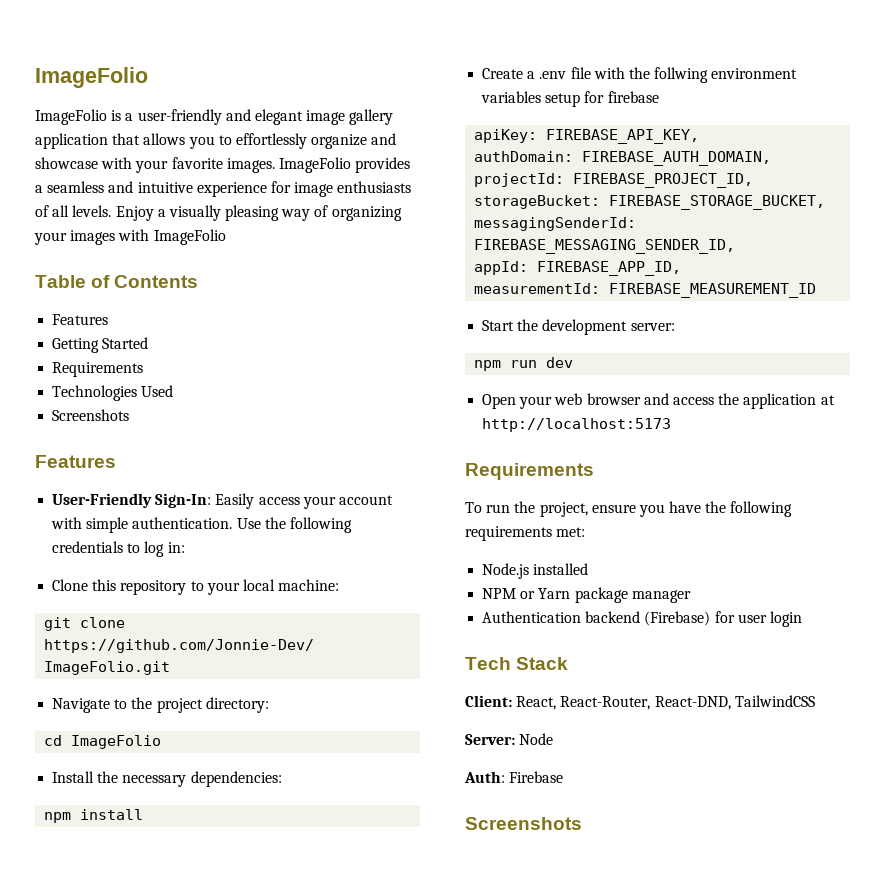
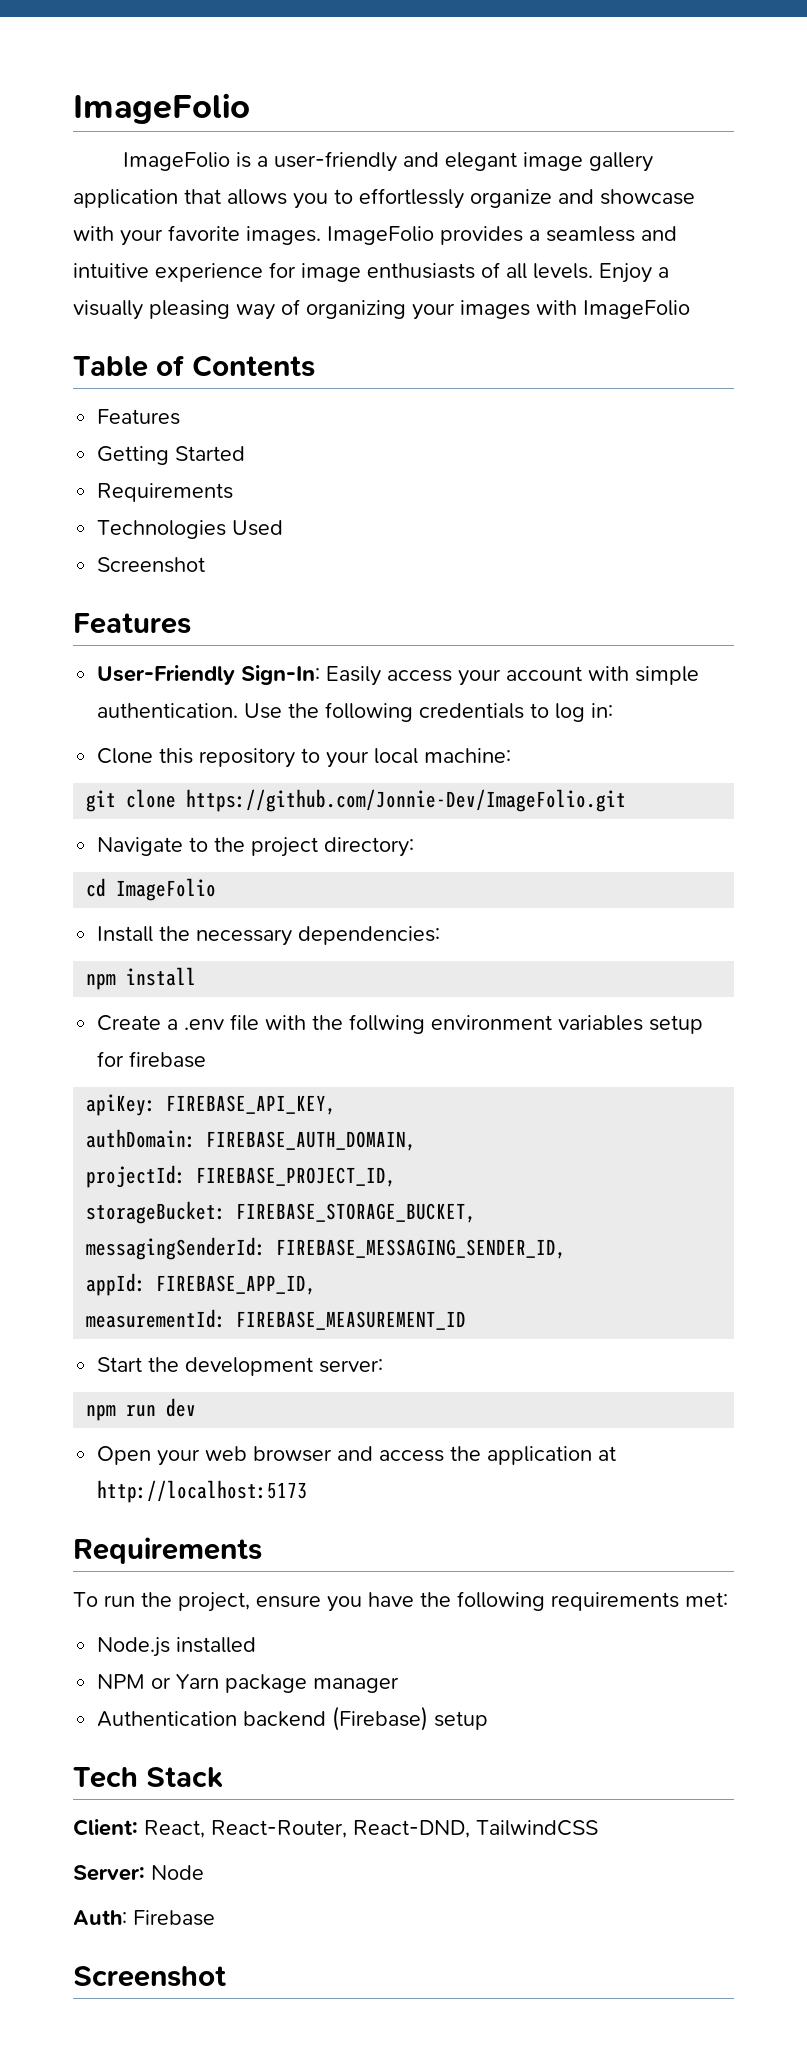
[52,409,130,421] Screenshots -> [97,557,206,573] Screenshot
[714,611,802,627] for user login -> [434,1711,489,1730] setup
[465,817,582,830] Screenshots -> [73,1966,226,1987] Screenshot

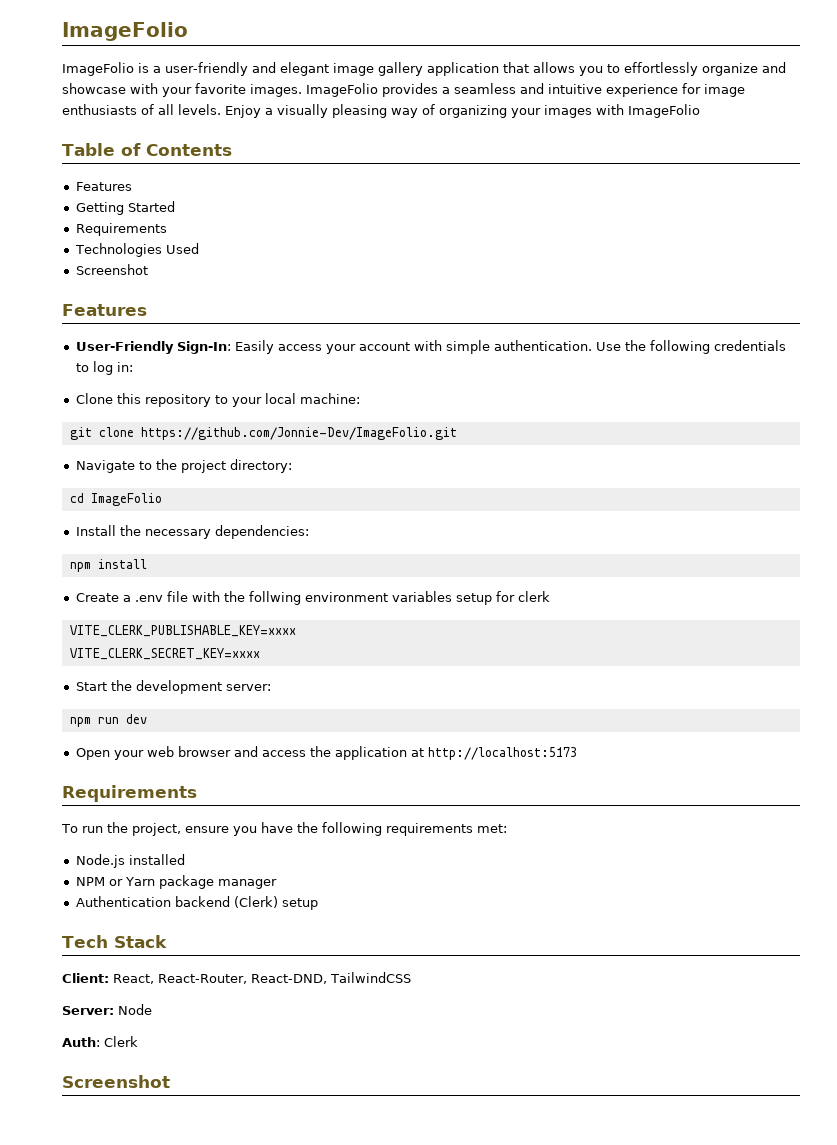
[129,1051,207,1068] [86,1094,337,1116] [86,1129,417,1151] [86,1165,397,1188] [86,1201,477,1224] [86,1237,567,1260] [86,1273,317,1296] [86,1309,467,1330] firebase // apiKey: FIREBASE_API_KEY, // authDomain: FIREBASE_AUTH_DOMAIN, // projectId: FIREBASE_PROJECT_ID, // storageBucket: FIREBASE_STORAGE_BUCKET, // messagingSenderId: FIREBASE_MESSAGING_SENDER_ID, // appId: FIREBASE_APP_ID, // measurementId: FIREBASE_MEASUREMENT_ID -> [517,591,550,602] [69,625,296,637] [69,648,260,660] clerk // VITE_CLERK_PUBLISHABLE_KEY=xxxx // VITE_CLERK_SECRET_KEY=xxxx
[332,1706,429,1731] (Firebase) -> [233,896,278,908] (Clerk)
[133,1910,215,1926] Firebase -> [104,1036,138,1047] Clerk

